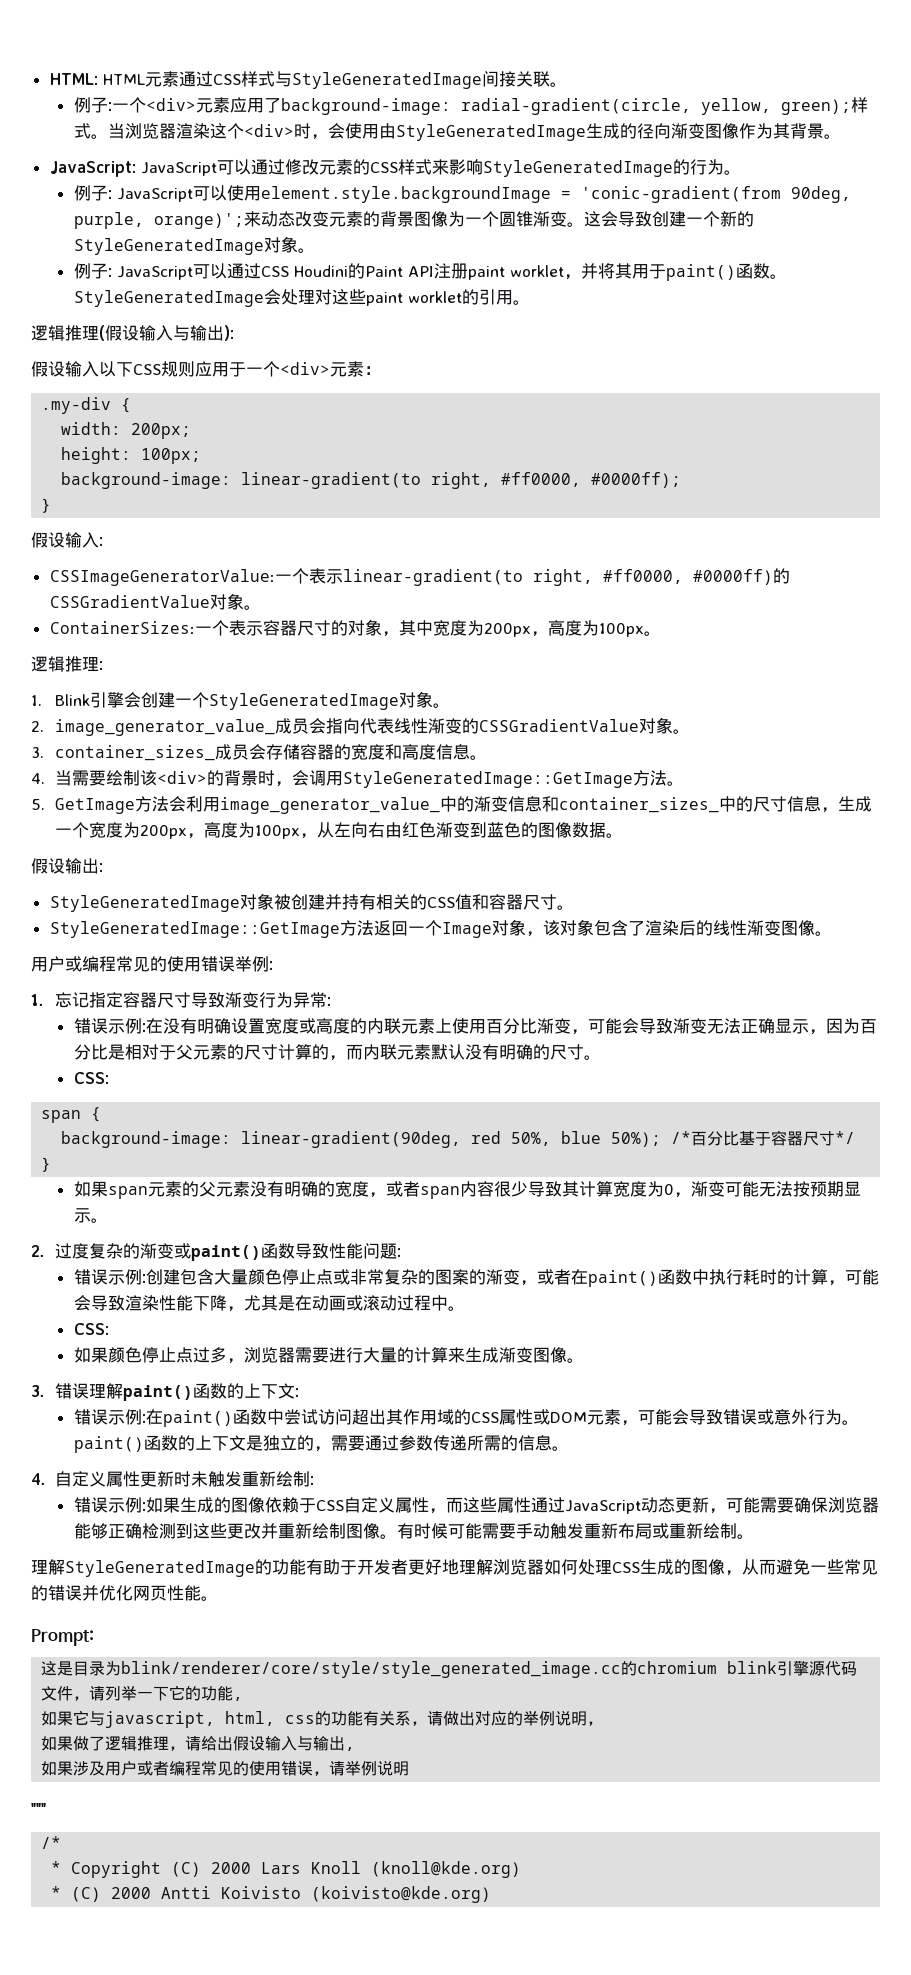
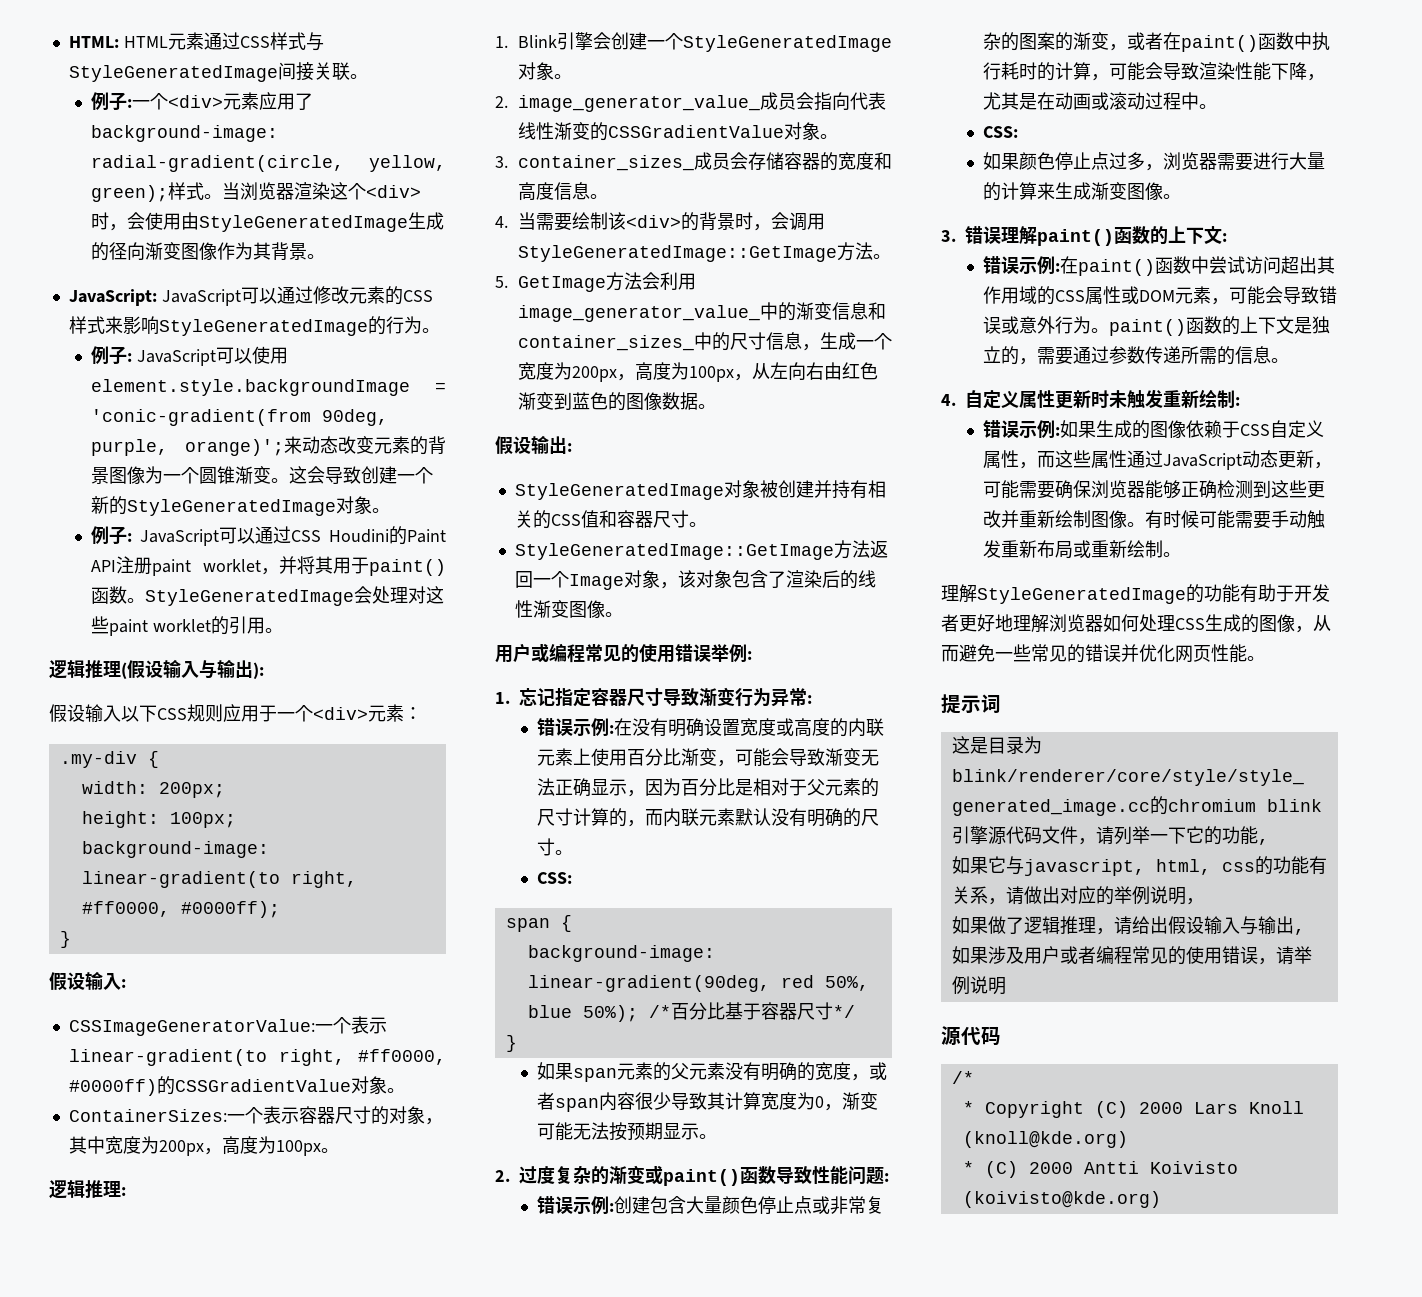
[31,1629,94,1646] Prompt: -> [941,694,1001,714] 提示词
[31,1803,46,1816] """ -> [941,1026,1001,1046] 源代码

